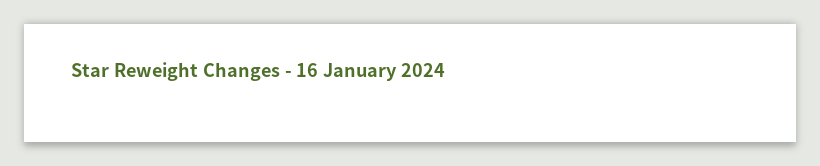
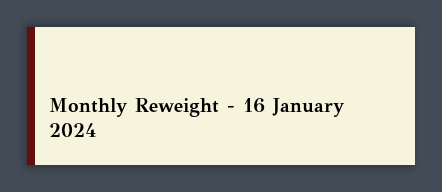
[71,62,280,81] Star Reweight Changes -> [49,98,219,117] Monthly Reweight

